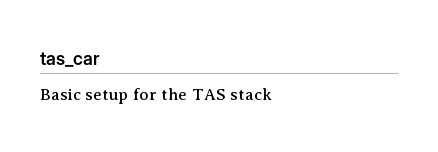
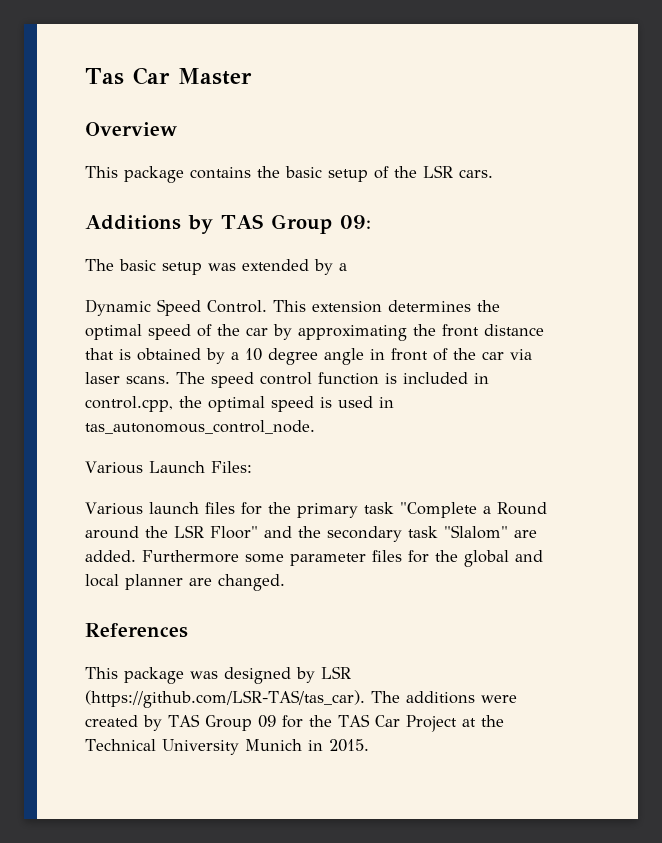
[40,52,100,67] [40,88,273,104] tas_car // Basic setup for the TAS stack -> [85,67,252,85] [85,122,177,136] [85,165,493,183] [85,214,371,234] [85,259,347,275] [85,299,500,316] [85,324,544,341] [85,348,532,365] [85,372,489,388] [85,396,394,412] [85,420,315,434] [85,461,252,474] [85,502,547,518] [85,525,537,542] [85,550,543,567] [85,574,285,591] [85,623,188,638] [85,666,351,684] [85,690,517,708] [85,714,504,732] [85,739,369,755] Tas Car Master // Overview // This package contains the basic setup of the LSR cars. // Additions by TAS Group 09: // The basic setup was extended by a // Dynamic Speed Control. This extension determines the optimal speed of the car by approximating the front distance that is obtained by a 10 degree angle in front of the car via laser scans. The speed control function is included in control.cpp, the optimal speed is used in tas_autonomous_control_node. // Various Launch Files: // Various launch files for the primary task "Complete a Round around the LSR Floor" and the secondary task "Slalom" are added. Furthermore some parameter files for the global and local planner are changed. // References // This package was designed by LSR (https://github.com/LSR-TAS/tas_car). The additions were created by TAS Group 09 for the TAS Car Project at the Technical University Munich in 2015.

